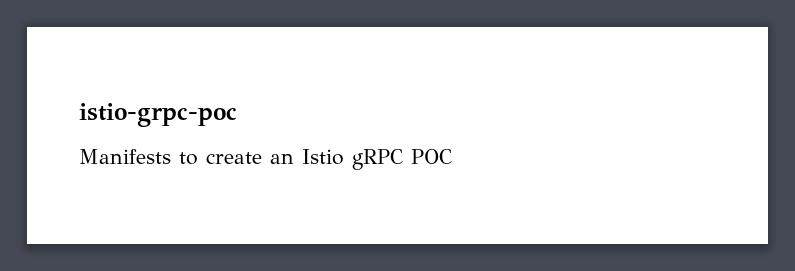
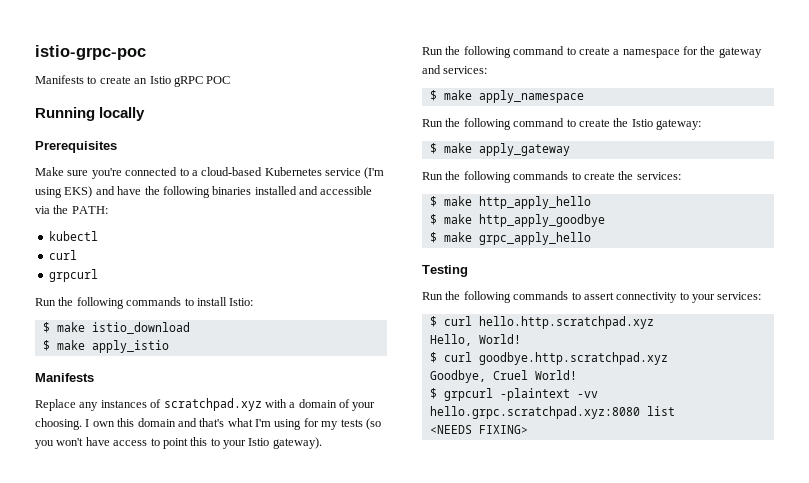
(452, 156) none -> [35,107,146,121] [35,141,117,153] [35,167,385,179] [35,186,373,198] [35,205,108,214] [48,231,98,241] [48,250,77,260] [48,269,98,282] [35,297,254,309] [42,322,190,334] [42,340,169,353] [35,373,94,382] [35,398,376,411] [35,418,381,430] [35,437,322,449] [422,46,762,58] [422,65,488,74] [429,90,584,103] [422,118,701,130] [429,143,570,156] [422,171,681,183] [429,196,591,209] [429,214,605,227] [429,232,591,245] [422,265,468,277] [422,291,762,303] [429,316,654,329] [429,334,521,346] [429,352,668,365] [429,370,577,383] [429,388,598,401] [429,406,675,419] [429,425,528,434] // Running locally // Prerequisites // Make sure you're connected to a cloud-based Kubernetes service (I'm using EKS) and have the following binaries installed and accessible via the PATH: // kubectl // curl // grpcurl // Run the following commands to install Istio: // $ make istio_download // $ make apply_istio // Manifests // Replace any instances of scratchpad.xyz with a domain of your choosing. I own this domain and that's what I'm using for my tests (so you won't have access to point this to your Istio gateway). // Run the following command to create a namespace for the gateway and services: // $ make apply_namespace // Run the following command to create the Istio gateway: // $ make apply_gateway // Run the following commands to create the services: // $ make http_apply_hello // $ make http_apply_goodbye // $ make grpc_apply_hello // Testing // Run the following commands to assert connectivity to your services: // $ curl hello.http.scratchpad.xyz // Hello, World! // $ curl goodbye.http.scratchpad.xyz // Goodbye, Cruel World! // $ grpcurl -plaintext -vv hello.grpc.scratchpad.xyz:8080 list // <NEEDS FIXING>

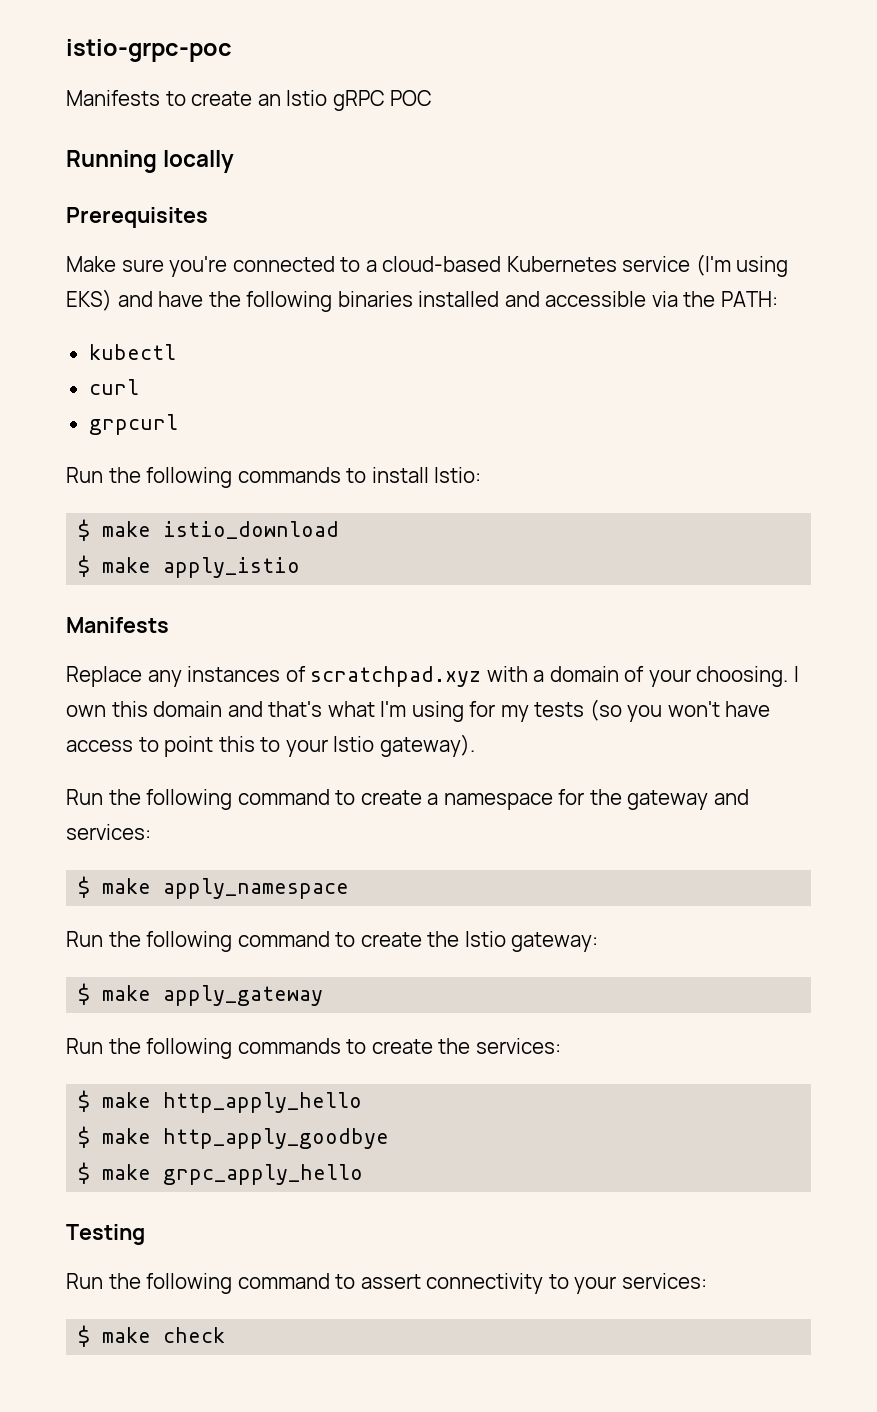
[513,291,569,300] commands -> [237,1273,330,1289] command
[443,316,654,329] [429,334,521,346] [429,352,668,365] [429,370,577,383] [429,388,598,401] [429,406,675,419] [429,425,528,434] curl hello.http.scratchpad.xyz // Hello, World! // $ curl goodbye.http.scratchpad.xyz // Goodbye, Cruel World! // $ grpcurl -plaintext -vv hello.grpc.scratchpad.xyz:8080 list // <NEEDS FIXING> -> [102,1327,226,1343] make check

